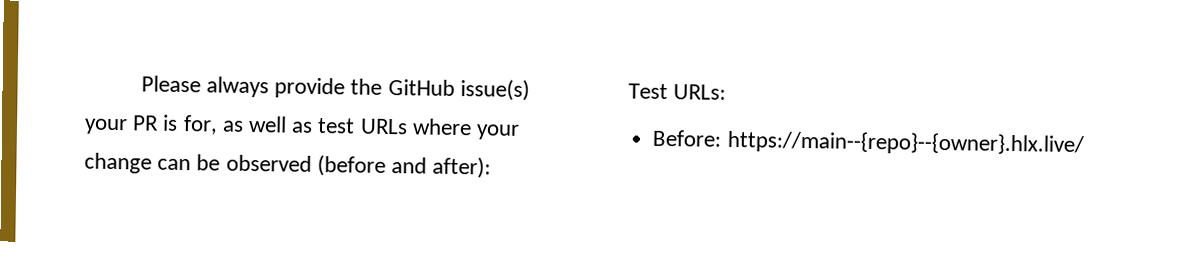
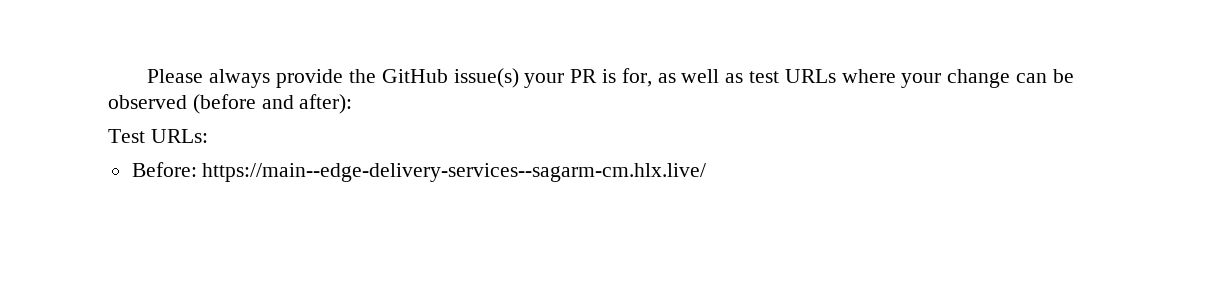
[726,129,1084,157] https://main--{repo}--{owner}.hlx.live/ -> [202,163,707,182] https://main--edge-delivery-services--sagarm-cm.hlx.live/

